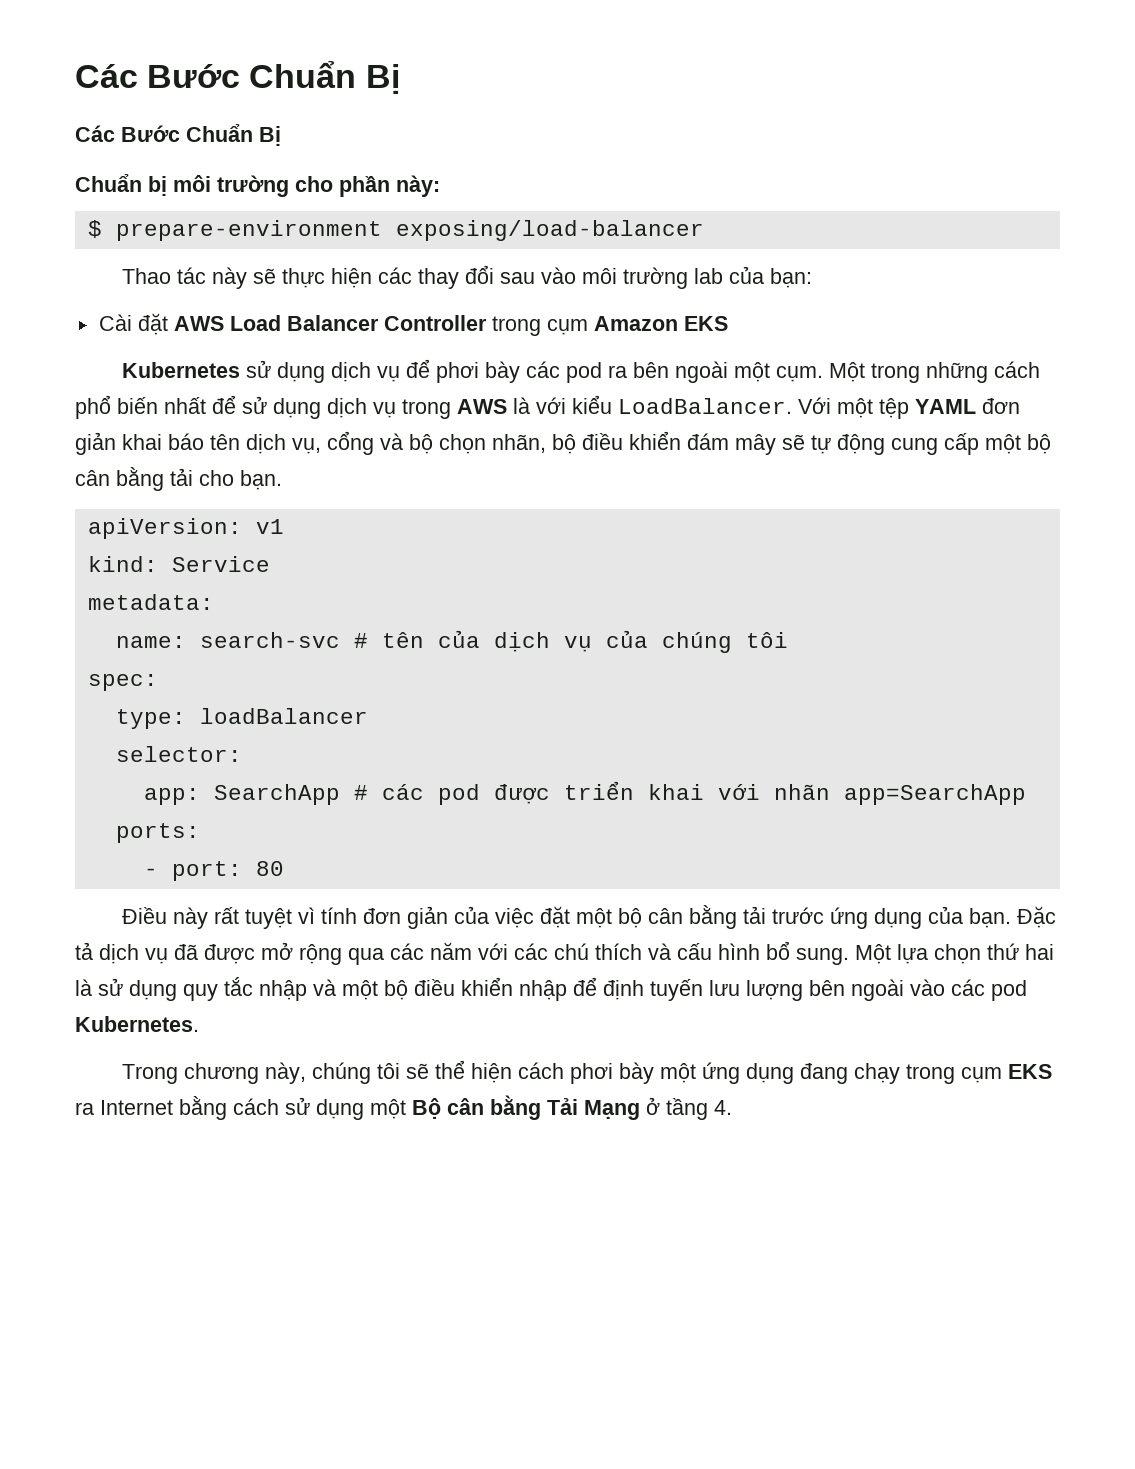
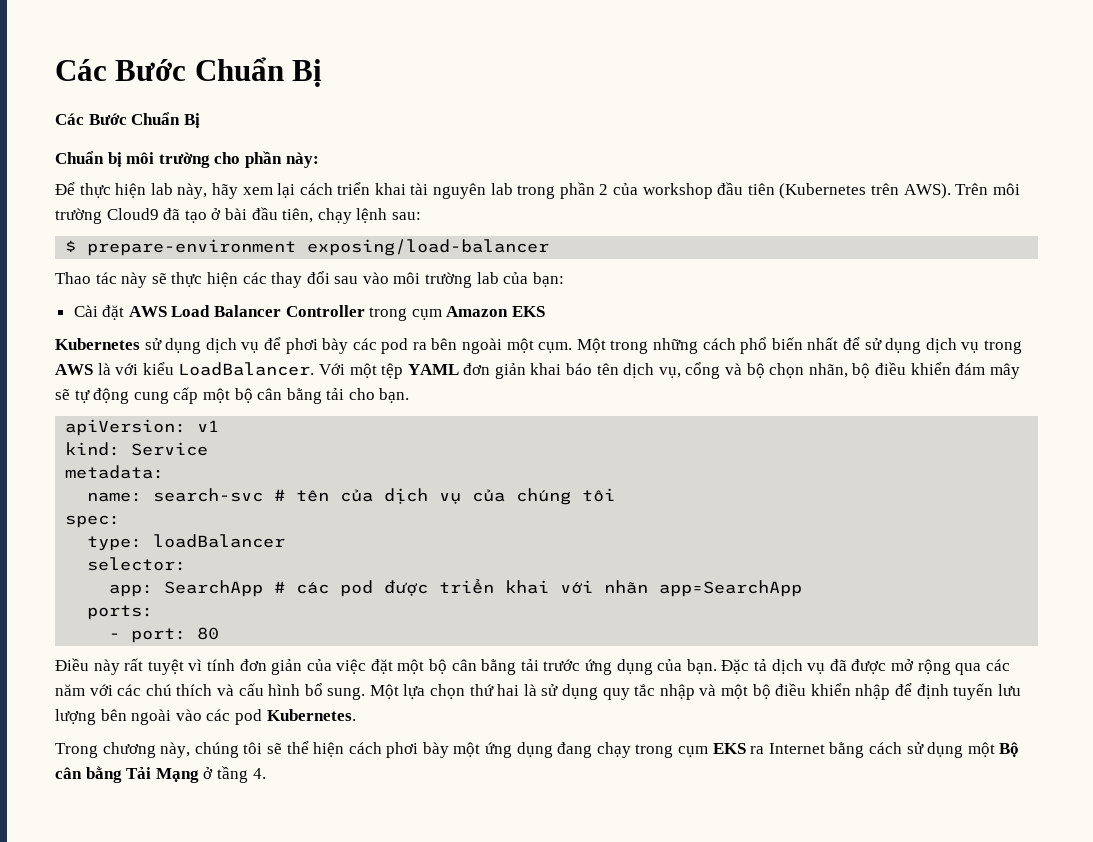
(440, 186) none -> [55,182,1020,199] [55,207,421,224] // Để thực hiện lab này, hãy xem lại cách triển khai tài nguyên lab trong phần 2 của workshop đầu tiên (Kubernetes trên AWS). Trên môi trường Cloud9 đã tạo ở bài đầu tiên, chạy lệnh sau:

